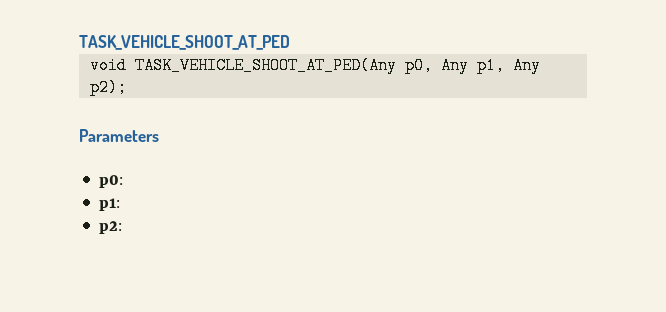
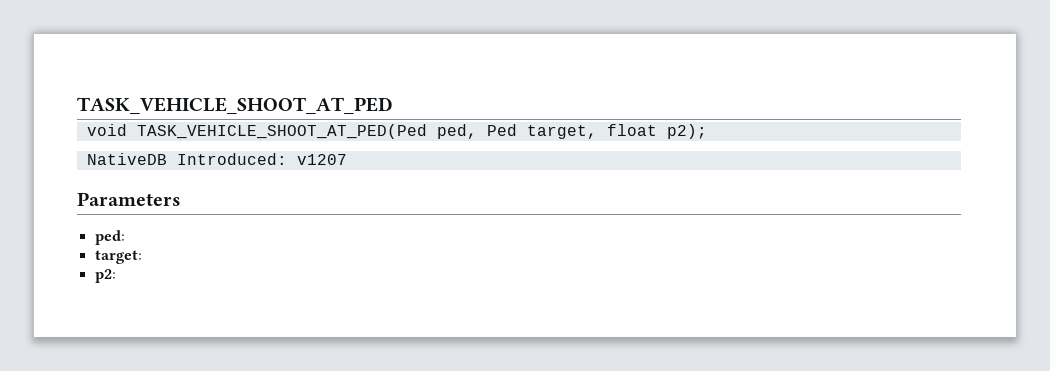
[135,57,542,74] [90,79,128,96] TASK_VEHICLE_SHOOT_AT_PED(Any p0, Any p1, Any p2); -> [136,124,707,139] [86,153,347,165] TASK_VEHICLE_SHOOT_AT_PED(Ped ped, Ped target, float p2); // NativeDB Introduced: v1207
[99,175,124,188] [99,198,121,211] p0: // p1: -> [94,230,125,245] [94,250,142,264] ped: // target:

